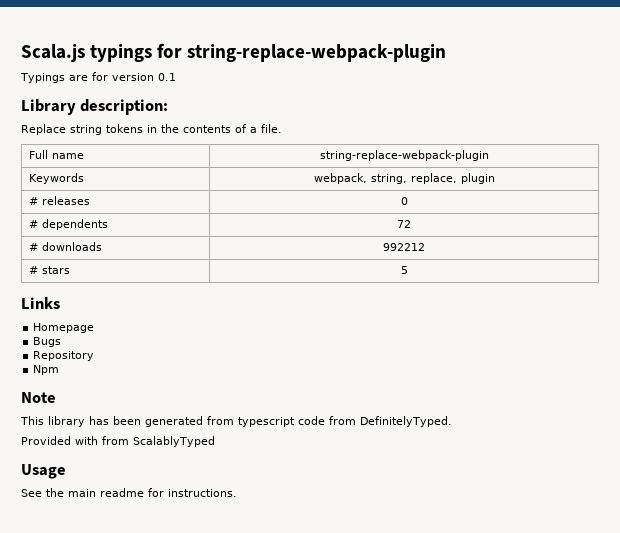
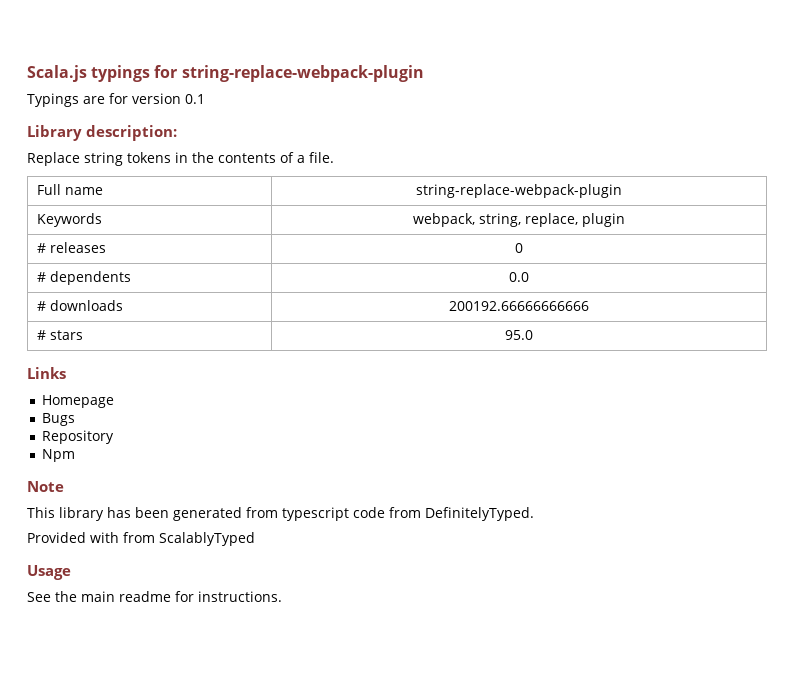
[397,220,411,228] 72 -> [509,272,529,282] 0.0
[383,243,425,251] 992212 -> [449,301,589,311] 200192.66666666666
[400,266,408,274] 5 -> [505,330,533,340] 95.0

